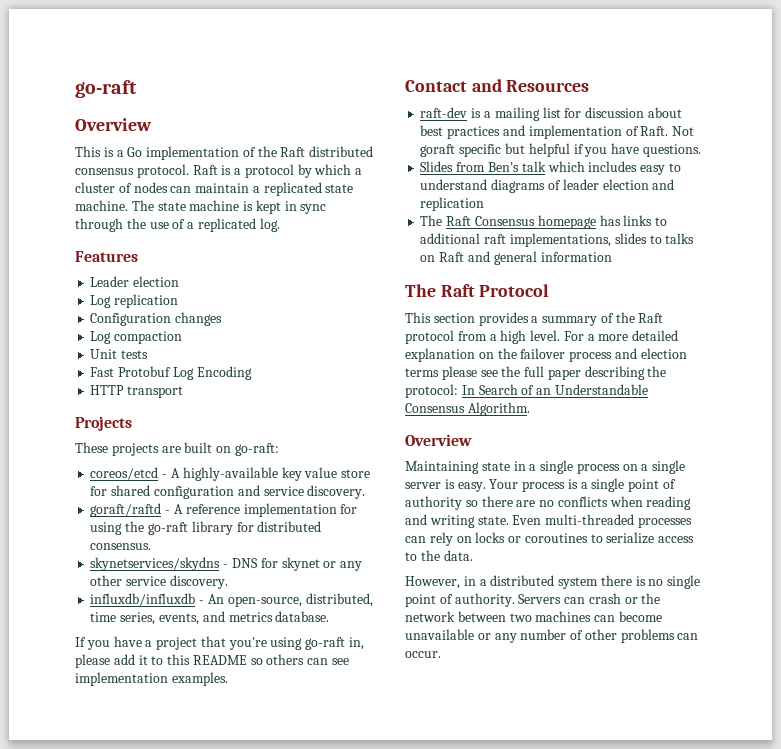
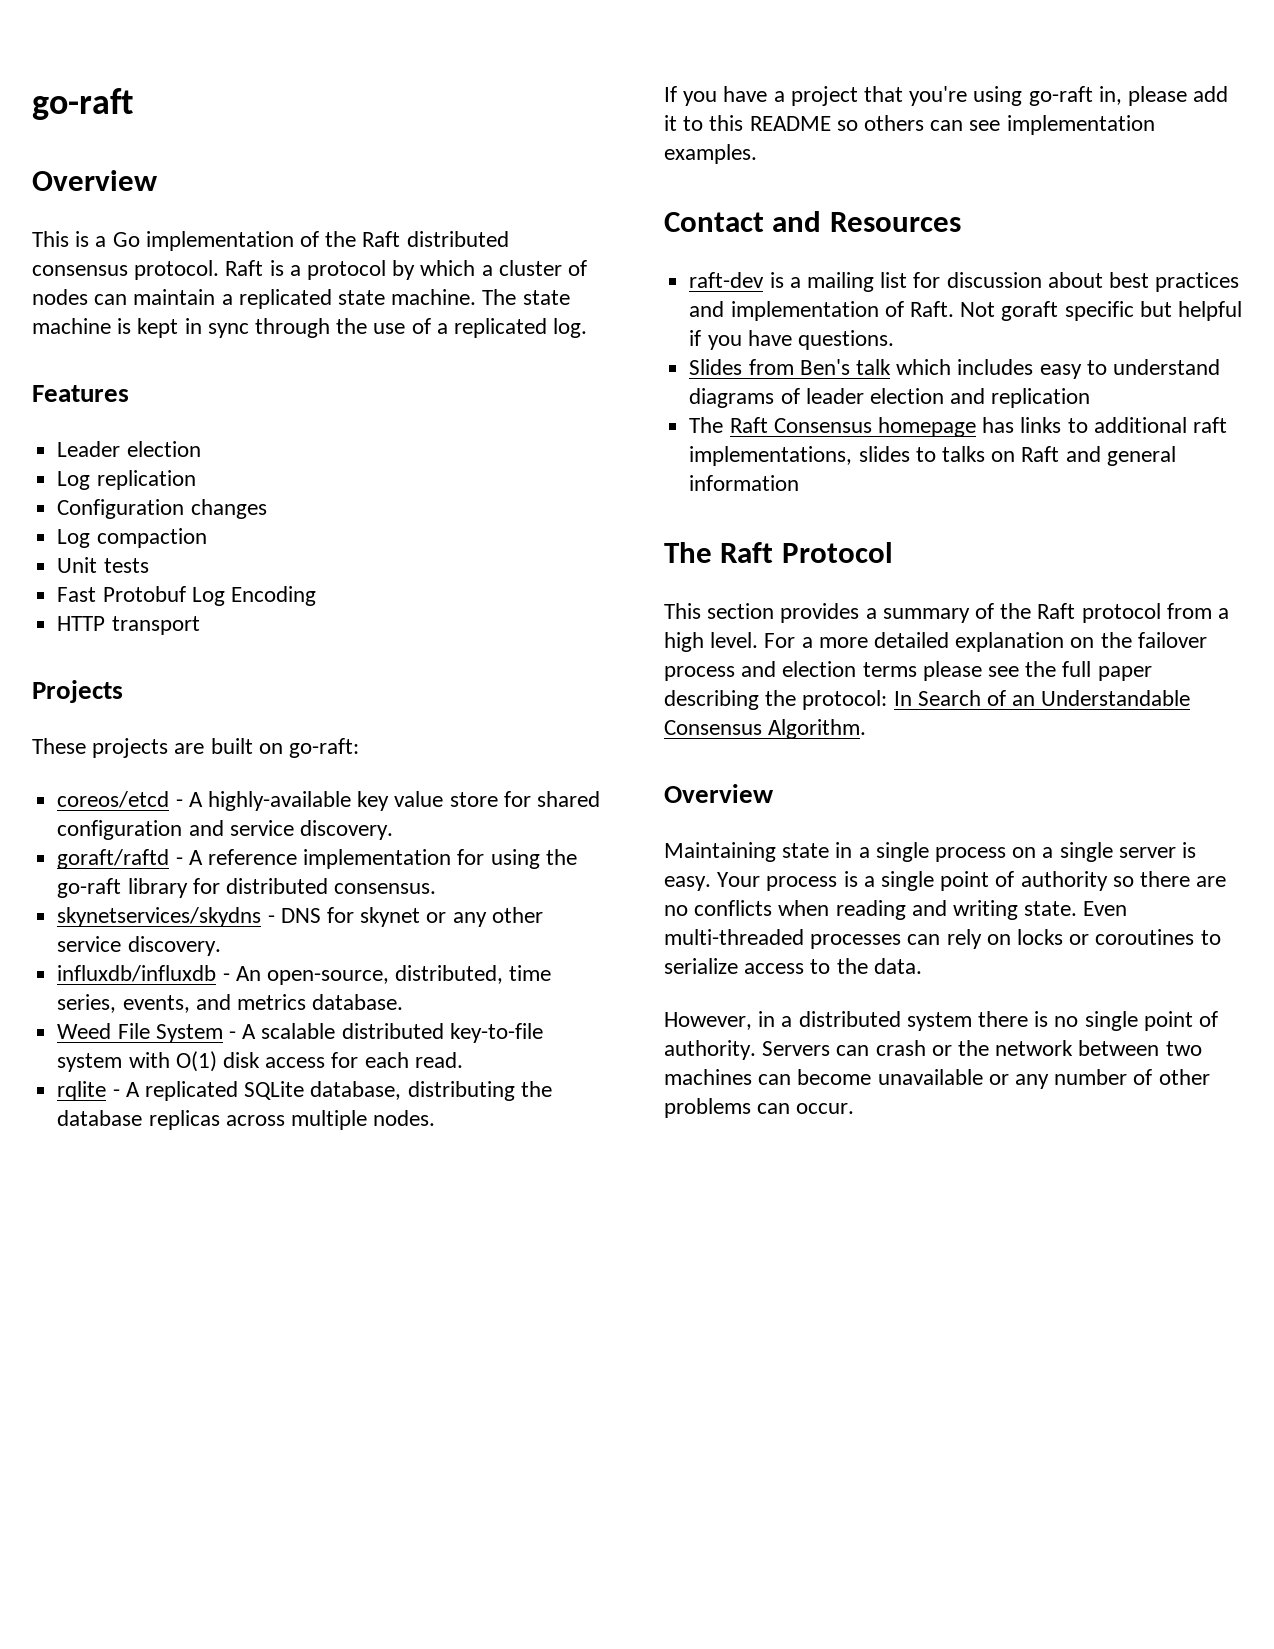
(330, 616) none -> [57,1023,543,1043] [57,1051,463,1072] [57,1081,552,1101] [57,1110,436,1130] // Weed File System - A scalable distributed key-to-file system with O(1) disk access for each read. // rqlite - A replicated SQLite database, distributing the database replicas across multiple nodes.

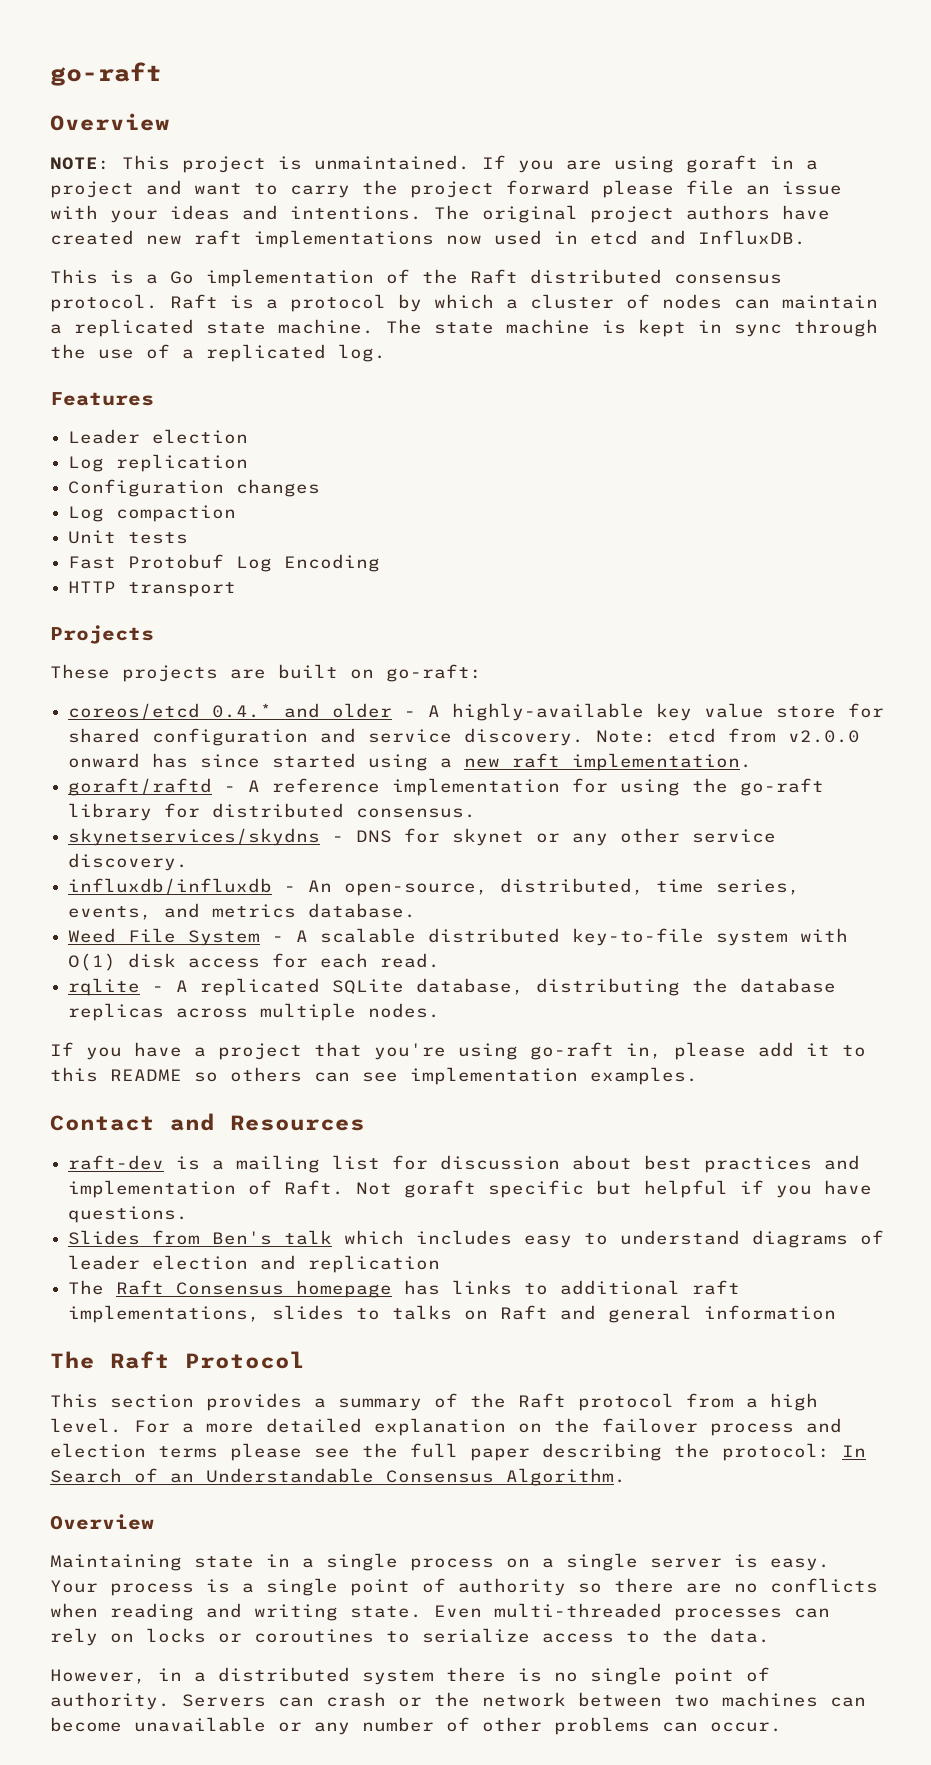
(157, 180) none -> [50,155,818,173] [50,180,842,198] [50,205,830,223] [50,230,806,248] // NOTE: This project is unmaintained. If you are using goraft in a project and want to carry the project forward please file an issue with your ideas and intentions. The original project authors have created new raft implementations now used in etcd and InfluxDB.
(170, 799) none -> [212,703,393,718] 0.4.* and older
(393, 830) none -> [596,728,861,743] [68,753,753,771] Note: etcd from v2.0.0 onward has since started using a new raft implementation.

